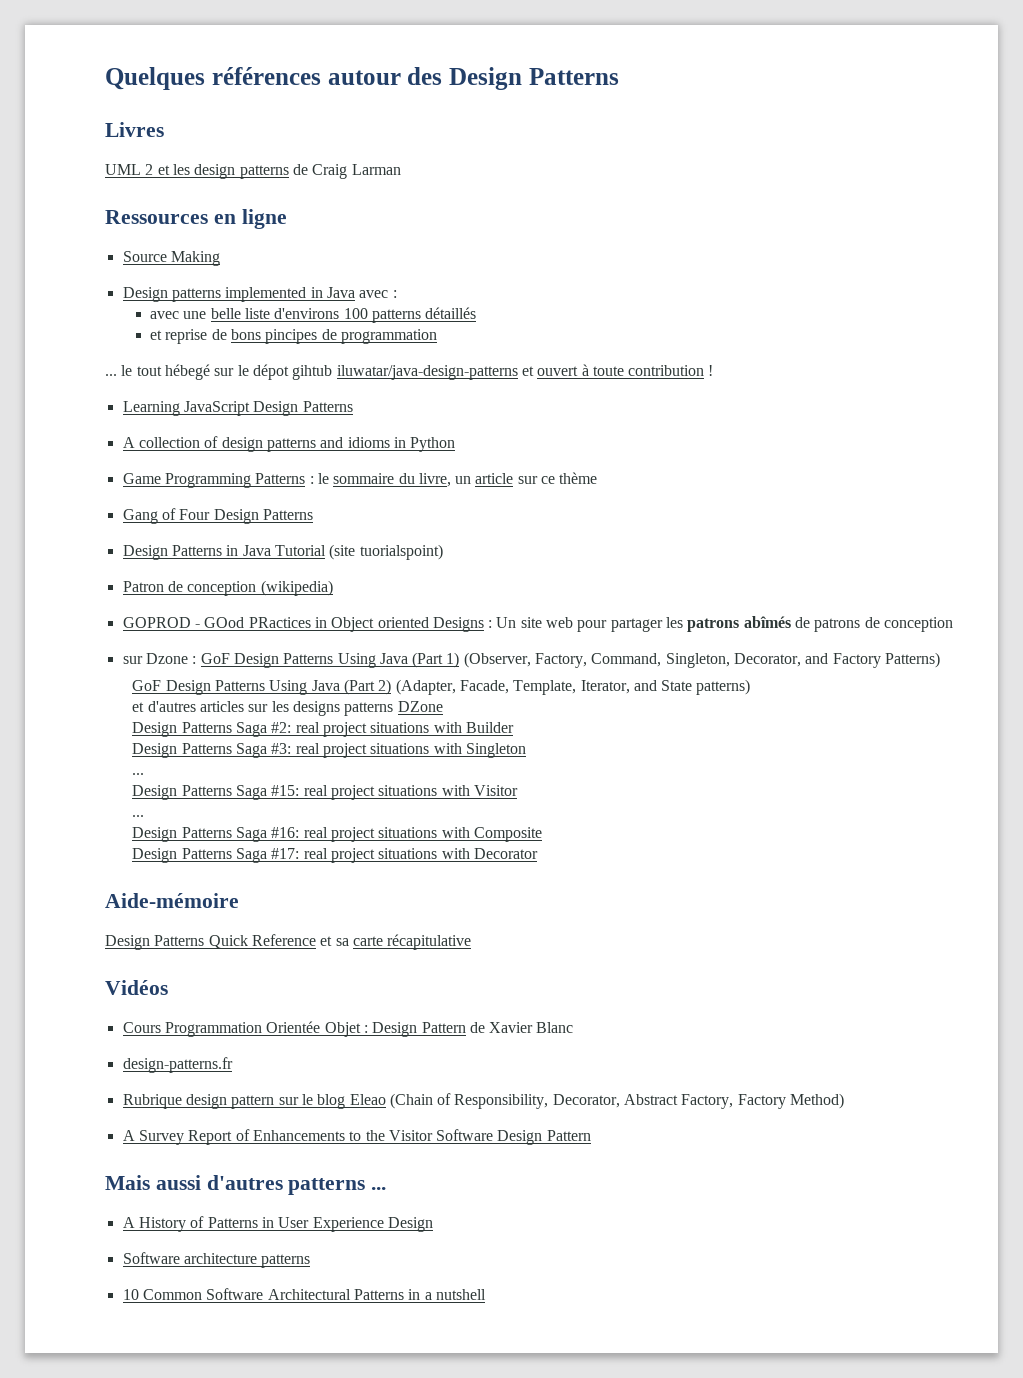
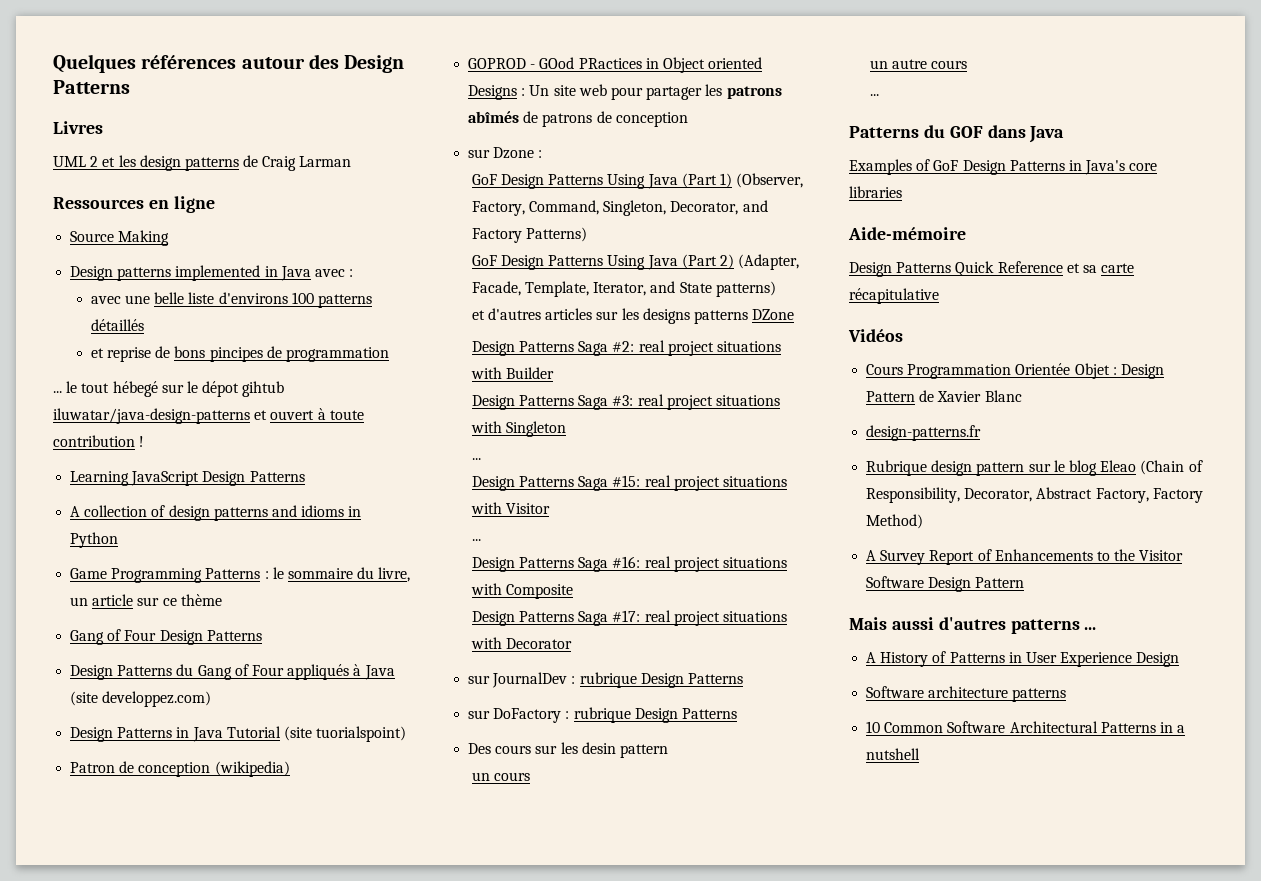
(313, 514) none -> [70,664,395,680] [70,691,212,707] // Design Patterns du Gang of Four appliqués à Java (site developpez.com)
(197, 660) none -> (543, 154) //
(538, 853) none -> [468,672,743,688] [468,707,737,723] [468,742,668,758] [471,772,531,781] [869,59,968,69] [869,94,879,96] [849,125,1065,143] [849,159,1158,175] [849,186,902,198] // sur JournalDev : rubrique Design Patterns // sur DoFactory : rubrique Design Patterns // Des cours sur les desin pattern // un cours // un autre cours // ... // Patterns du GOF dans Java // Examples of GoF Design Patterns in Java's core libraries

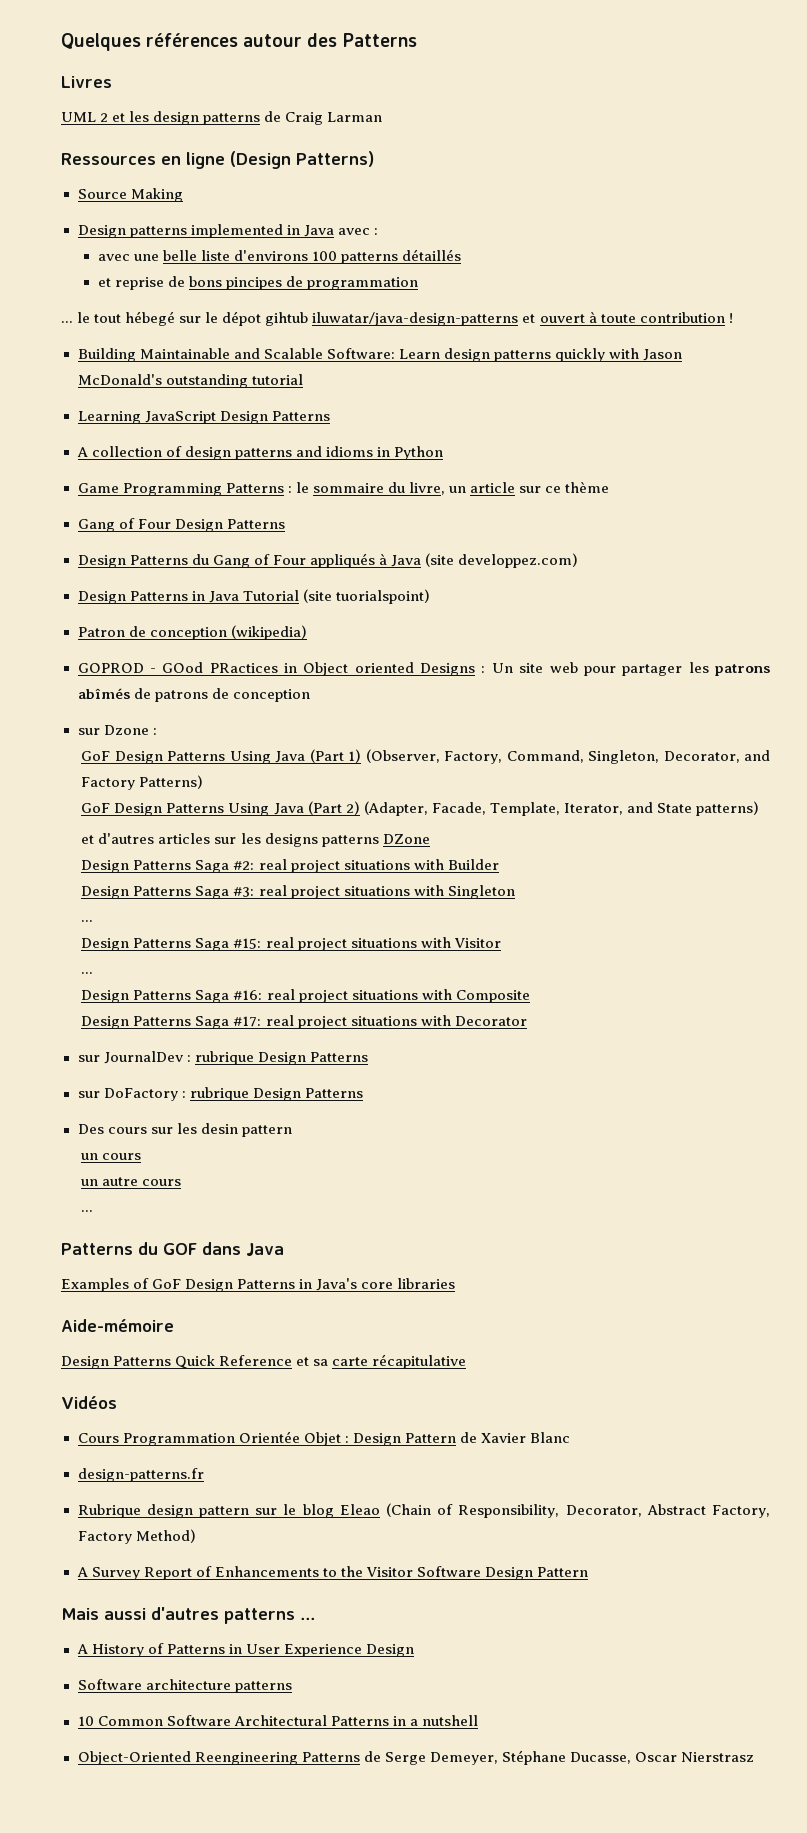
[344,55,405,73] Design -> (338, 40) none
(215, 204) none -> [230,151,374,169] (Design Patterns)
(145, 441) none -> [77,348,682,362] [77,374,303,388] // Building Maintainable and Scalable Software: Learn design patterns quickly with Jason McDonald's outstanding tutorial
(921, 754) none -> [77,1750,754,1765] // Object-Oriented Reengineering Patterns de Serge Demeyer, Stéphane Ducasse, Oscar Nierstrasz

